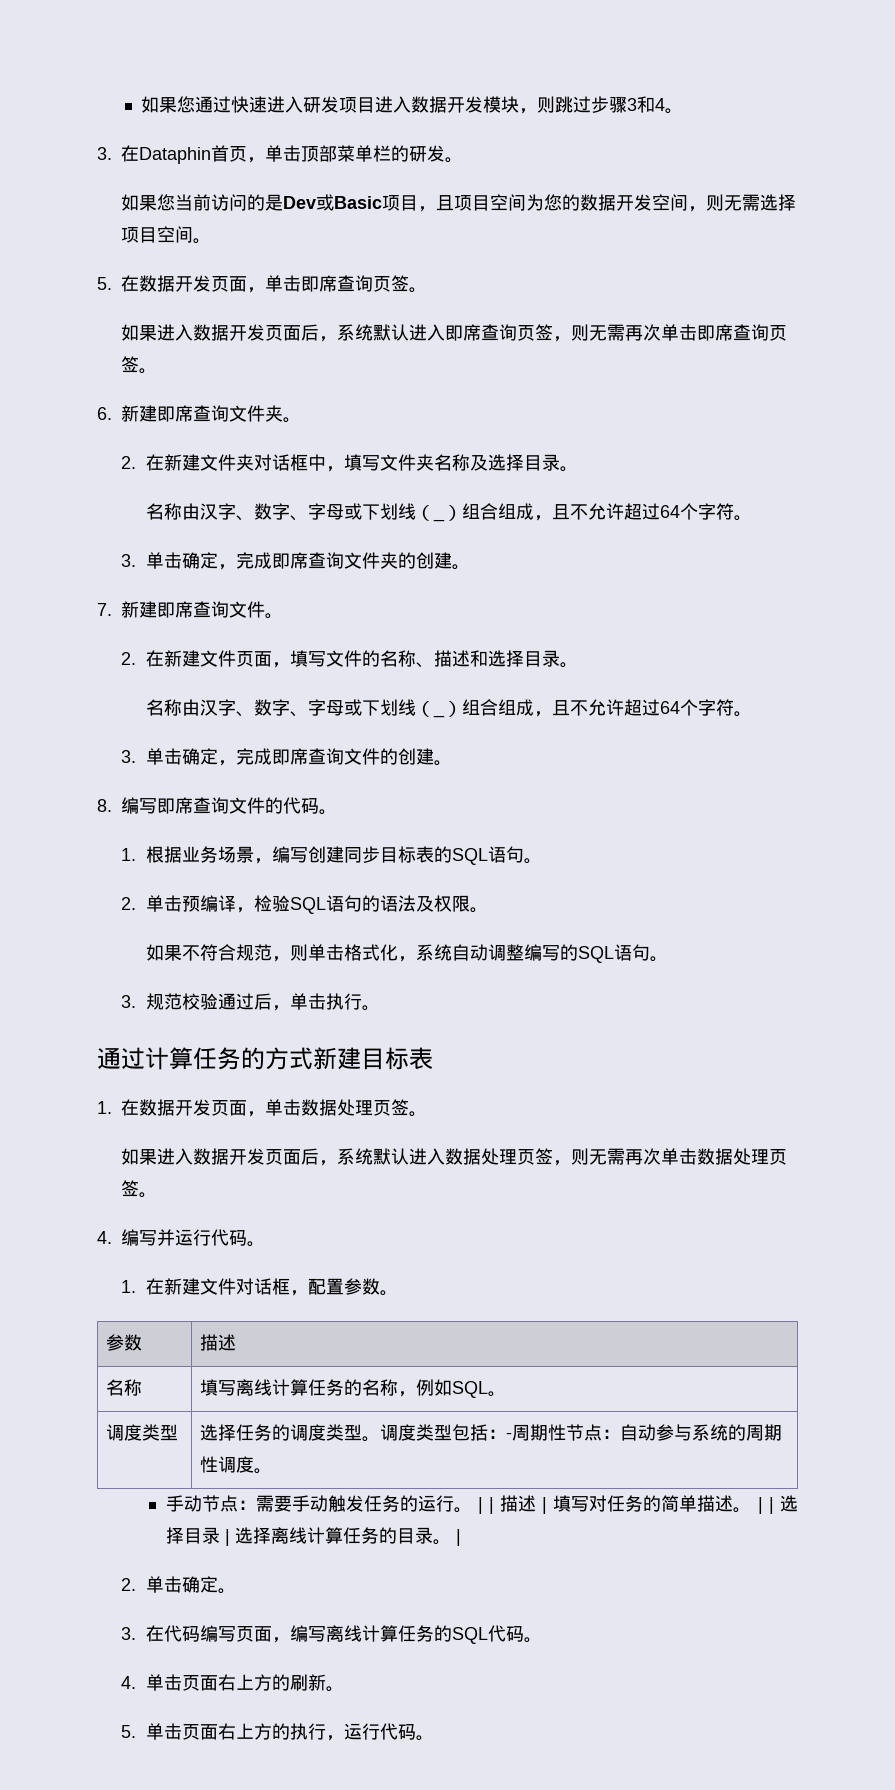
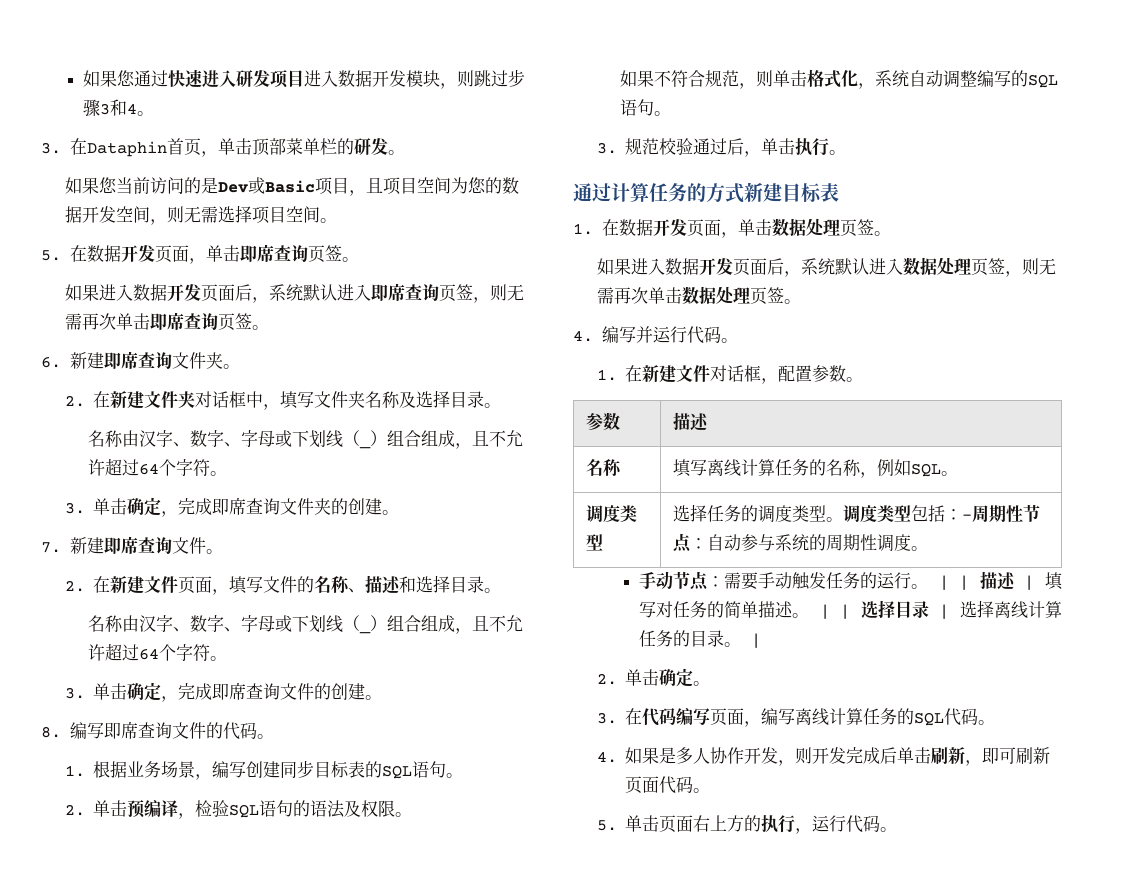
[145,1674,326,1691] 单击页面右上方的刷新 -> [625,747,1051,766] [625,776,694,794] 如果是多人协作开发，则开发完成后单击刷新，即可刷新页面代码

